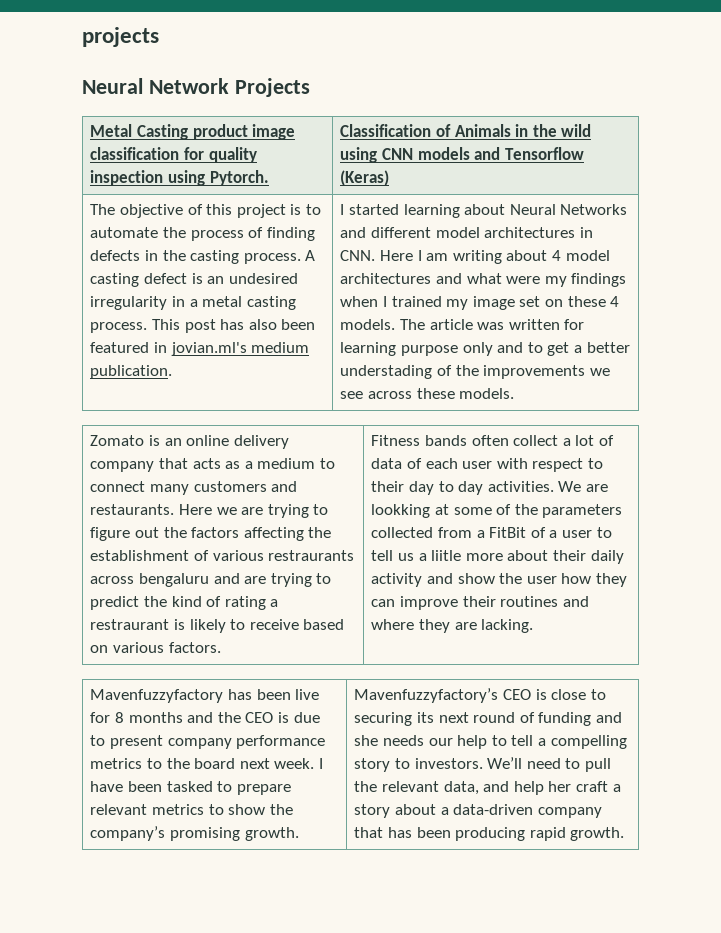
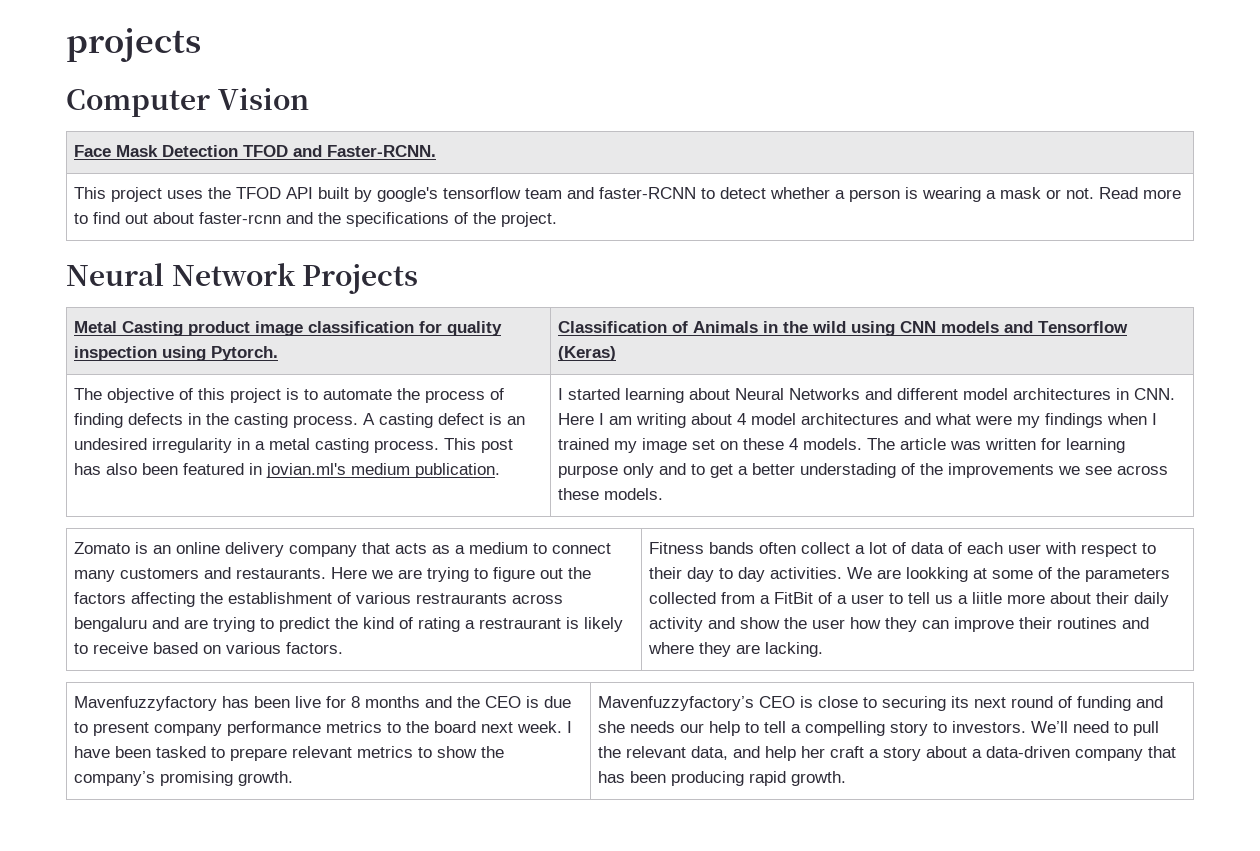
(159, 37) none -> [66,88,309,117] [74,145,437,157] [74,187,1182,202] [74,212,558,227] // Computer Vision // Face Mask Detection TFOD and Faster-RCNN. // This project uses the TFOD API built by google's tensorflow team and faster-RCNN to detect whether a person is wearing a mask or not. Read more to find out about faster-rcnn and the specifications of the project.

